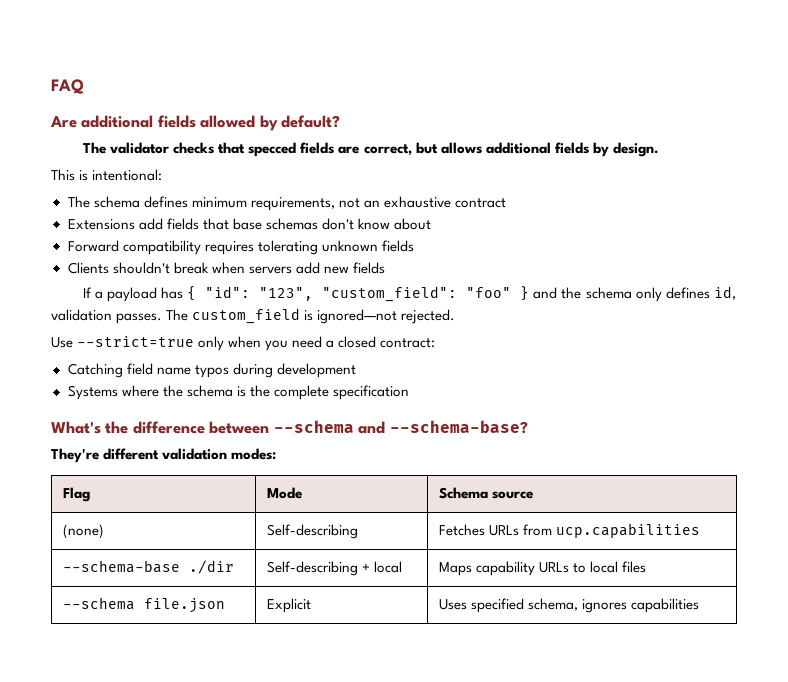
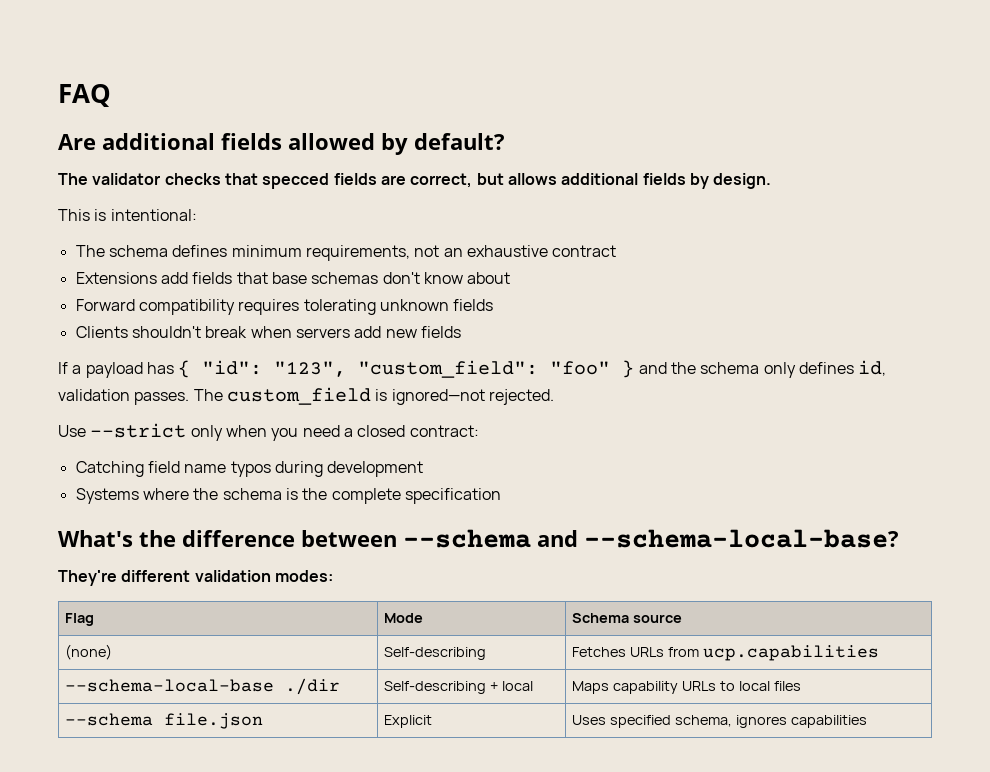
[77,336,195,347] --strict=true -> [90,423,187,438] --strict
[389,420,528,434] --schema-base? -> [583,529,899,548] --schema-local-base?
[62,560,180,573] --schema-base -> [65,679,275,692] --schema-local-base

